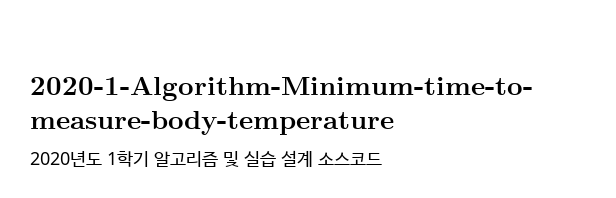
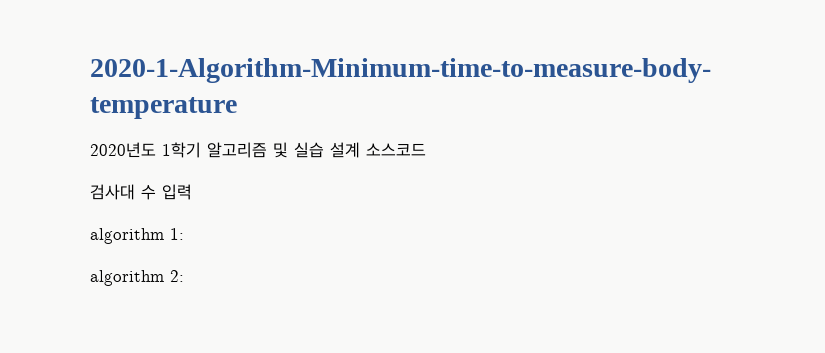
(382, 158) none -> [90,184,192,200] [90,228,184,244] [90,270,184,286] // 검사대 수 입력 // algorithm 1: // algorithm 2:

